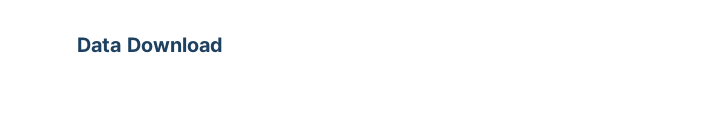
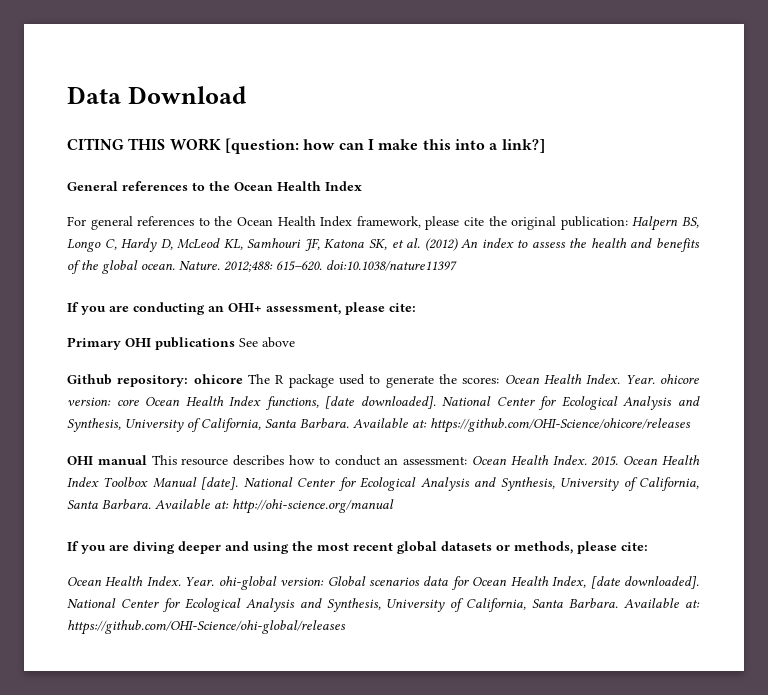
(223, 45) none -> [67,138,545,154] [67,181,362,191] [67,216,700,231] [67,238,700,252] [67,260,457,274] [67,302,416,315] [67,337,295,350] [67,374,700,388] [67,396,700,410] [67,418,691,433] [67,455,700,466] [67,477,699,491] [67,499,394,514] [67,541,648,554] [67,576,700,590] [67,598,700,612] [67,620,346,635] // CITING THIS WORK [question: how can I make this into a link?] // General references to the Ocean Health Index // For general references to the Ocean Health Index framework, please cite the original publication: Halpern BS, Longo C, Hardy D, McLeod KL, Samhouri JF, Katona SK, et al. (2012) An index to assess the health and benefits of the global ocean. Nature. 2012;488: 615–620. doi:10.1038/nature11397 // If you are conducting an OHI+ assessment, please cite: // Primary OHI publications See above // Github repository: ohicore The R package used to generate the scores: Ocean Health Index. Year. ohicore version: core Ocean Health Index functions, [date downloaded]. National Center for Ecological Analysis and Synthesis, University of California, Santa Barbara. Available at: https://github.com/OHI-Science/ohicore/releases // OHI manual This resource describes how to conduct an assessment: Ocean Health Index. 2015. Ocean Health Index Toolbox Manual [date]. National Center for Ecological Analysis and Synthesis, University of California, Santa Barbara. Available at: http://ohi-science.org/manual // If you are diving deeper and using the most recent global datasets or methods, please cite: // Ocean Health Index. Year. ohi-global version: Global scenarios data for Ocean Health Index, [date downloaded]. National Center for Ecological Analysis and Synthesis, University of California, Santa Barbara. Available at: https://github.com/OHI-Science/ohi-global/releases

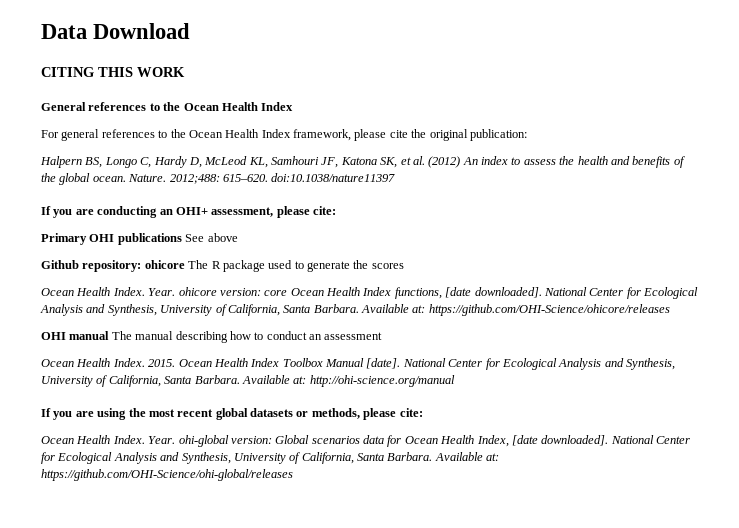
[224,138,545,154] [question: how can I make this into a link?] -> (185, 72) none
(628, 223) none -> (527, 135) //
[462,377,500,384] scores: -> [371,263,404,269] scores //
[151,455,285,466] This resource describes -> [111,331,228,343] The manual describing
[403,456,468,465] assessment: -> [324,332,383,340] assessment //
[133,541,249,554] diving deeper and -> (94, 414) none

